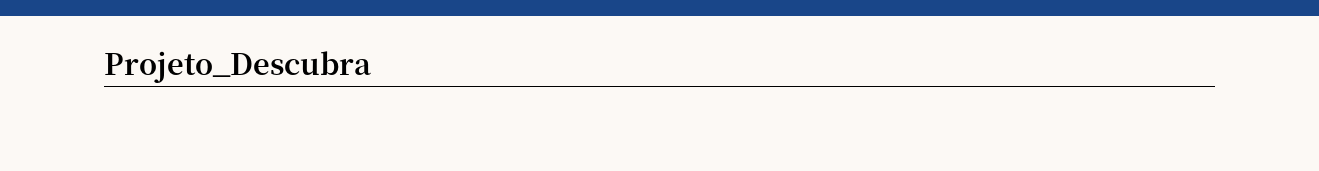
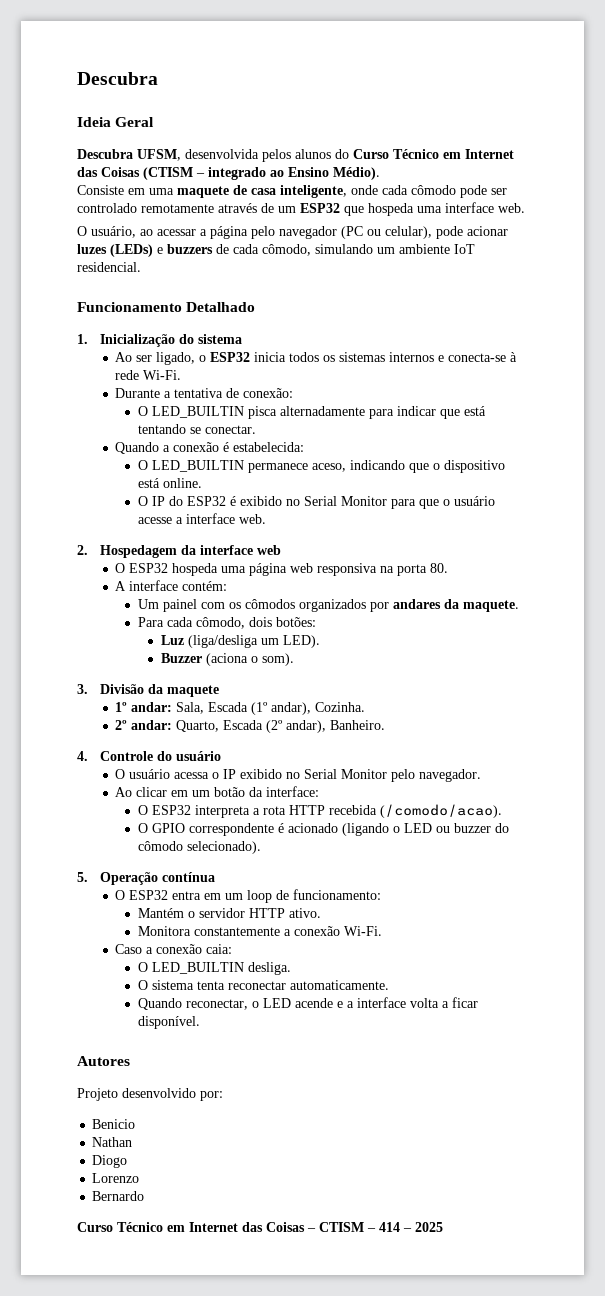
[104,51,371,83] Projeto_Descubra -> [77,72,158,85] [77,117,155,127] [77,149,514,162] [77,167,380,180] [77,185,507,198] [77,202,525,216] [77,226,508,239] [77,244,475,257] [77,262,141,272] [77,302,256,312] [77,334,242,347] [115,352,518,365] [115,370,182,380] [115,388,294,398] [138,406,487,419] [138,424,257,434] [115,442,305,454] [138,460,506,473] [138,478,203,488] [138,496,496,509] [138,513,267,524] [77,545,281,558] [115,563,449,576] [115,580,228,591] [138,599,520,612] [138,617,317,629] [160,635,320,648] [160,653,294,666] [77,684,219,697] [115,702,366,715] [115,720,386,733] [77,751,221,761] [115,769,482,782] [115,786,320,797] [138,804,503,818] [138,823,510,836] [138,841,262,854] [77,872,215,885] [115,889,382,903] [138,908,322,918] [138,926,383,936] [115,944,233,954] [138,962,292,975] [138,980,390,990] [138,997,479,1010] [138,1016,201,1029] [77,1056,130,1066] [77,1088,223,1101] [92,1119,136,1129] [92,1137,133,1147] [92,1155,128,1168] [92,1173,140,1183] [92,1191,145,1201] [77,1222,443,1232] Descubra // Ideia Geral // Descubra UFSM, desenvolvida pelos alunos do Curso Técnico em Internet das Coisas (CTISM – integrado ao Ensino Médio). // Consiste em uma maquete de casa inteligente, onde cada cômodo pode ser controlado remotamente através de um ESP32 que hospeda uma interface web. // O usuário, ao acessar a página pelo navegador (PC ou celular), pode acionar luzes (LEDs) e buzzers de cada cômodo, simulando um ambiente IoT residencial. // Funcionamento Detalhado // 1. Inicialização do sistema // Ao ser ligado, o ESP32 inicia todos os sistemas internos e conecta-se à rede Wi-Fi. // Durante a tentativa de conexão: // O LED_BUILTIN pisca alternadamente para indicar que está tentando se conectar. // Quando a conexão é estabelecida: // O LED_BUILTIN permanece aceso, indicando que o dispositivo está online. // O IP do ESP32 é exibido no Serial Monitor para que o usuário acesse a interface web. // 2. Hospedagem da interface web // O ESP32 hospeda uma página web responsiva na porta 80. // A interface contém: // Um painel com os cômodos organizados por andares da maquete. // Para cada cômodo, dois botões: // Luz (liga/desliga um LED). // Buzzer (aciona o som). // 3. Divisão da maquete // 1º andar: Sala, Escada (1º andar), Cozinha. // 2º andar: Quarto, Escada (2º andar), Banheiro. // 4. Controle do usuário // O usuário acessa o IP exibido no Serial Monitor pelo navegador. // Ao clicar em um botão da interface: // O ESP32 interpreta a rota HTTP recebida (/comodo/acao). // O GPIO correspondente é acionado (ligando o LED ou buzzer do cômodo selecionado). // 5. Operação contínua // O ESP32 entra em um loop de funcionamento: // Mantém o servidor HTTP ativo. // Monitora constantemente a conexão Wi-Fi. // Caso a conexão caia: // O LED_BUILTIN desliga. // O sistema tenta reconectar automaticamente. // Quando reconectar, o LED acende e a interface volta a ficar disponível. // Autores // Projeto desenvolvido por: // Benicio // Nathan // Diogo // Lorenzo // Bernardo // Curso Técnico em Internet das Coisas – CTISM – 414 – 2025

